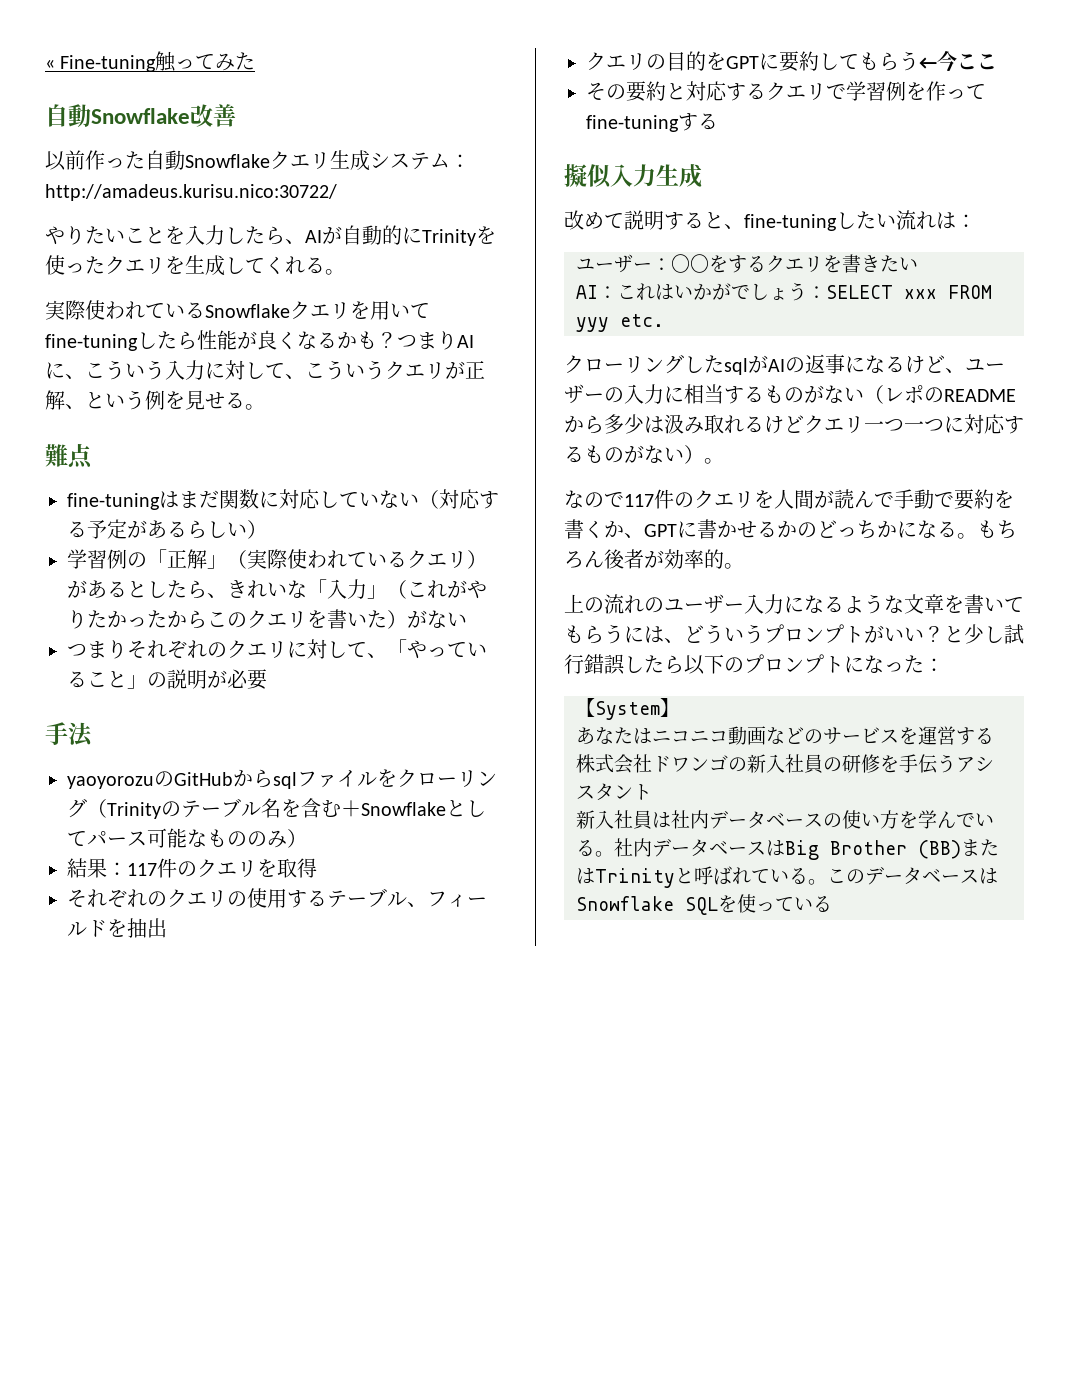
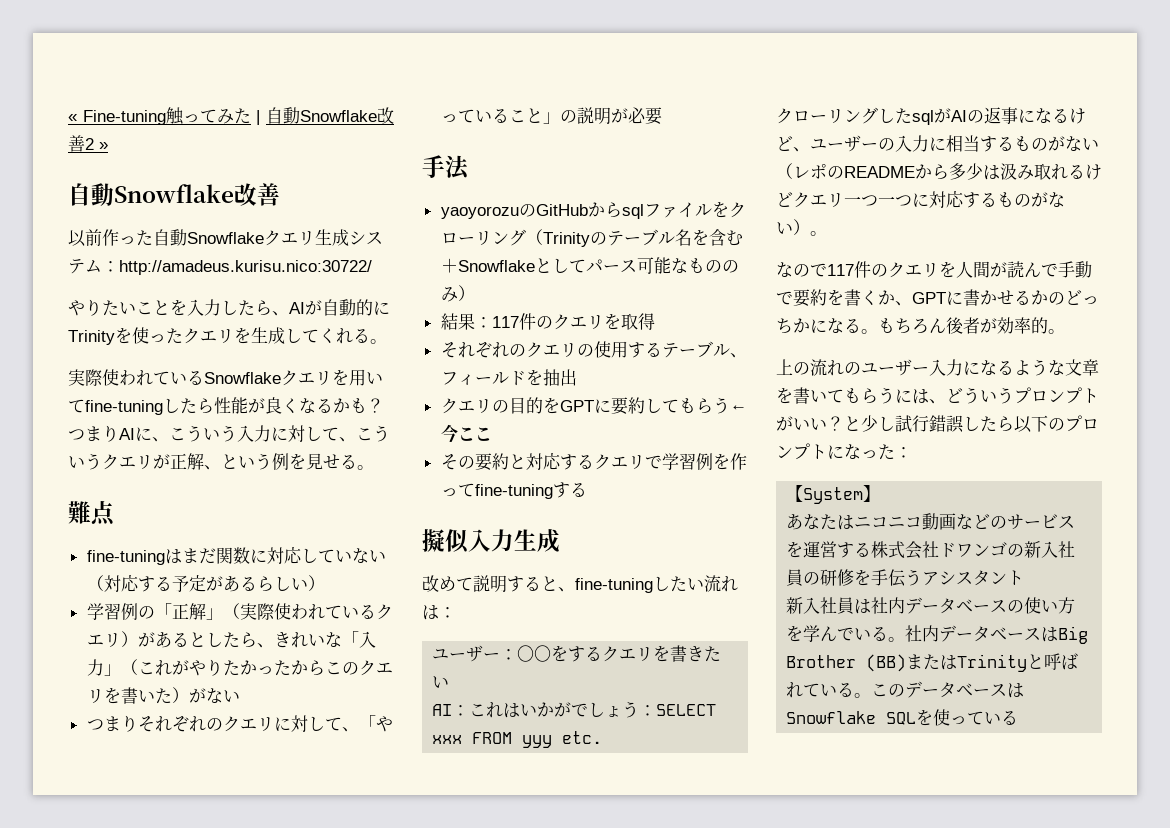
(256, 61) none -> [256,107,394,125] [68,135,108,152] | 自動Snowflake改善2 »

